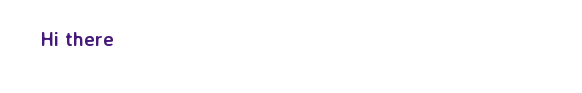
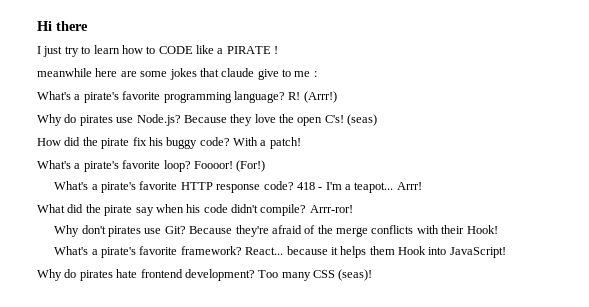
(114, 39) none -> [37,45,279,57] [37,68,317,80] [37,91,337,103] [37,114,378,126] [37,137,301,149] [37,160,266,172] [54,181,422,193] [37,204,353,216] [54,225,498,237] [54,246,506,258] [37,269,373,281] // I just try to learn how to CODE like a PIRATE ! // meanwhile here are some jokes that claude give to me : // What's a pirate's favorite programming language? R! (Arrr!) // Why do pirates use Node.js? Because they love the open C's! (seas) // How did the pirate fix his buggy code? With a patch! // What's a pirate's favorite loop? Foooor! (For!) // What's a pirate's favorite HTTP response code? 418 - I'm a teapot... Arrr! // What did the pirate say when his code didn't compile? Arrr-ror! // Why don't pirates use Git? Because they're afraid of the merge conflicts with their Hook! // What's a pirate's favorite framework? React... because it helps them Hook into JavaScript! // Why do pirates hate frontend development? Too many CSS (seas)!

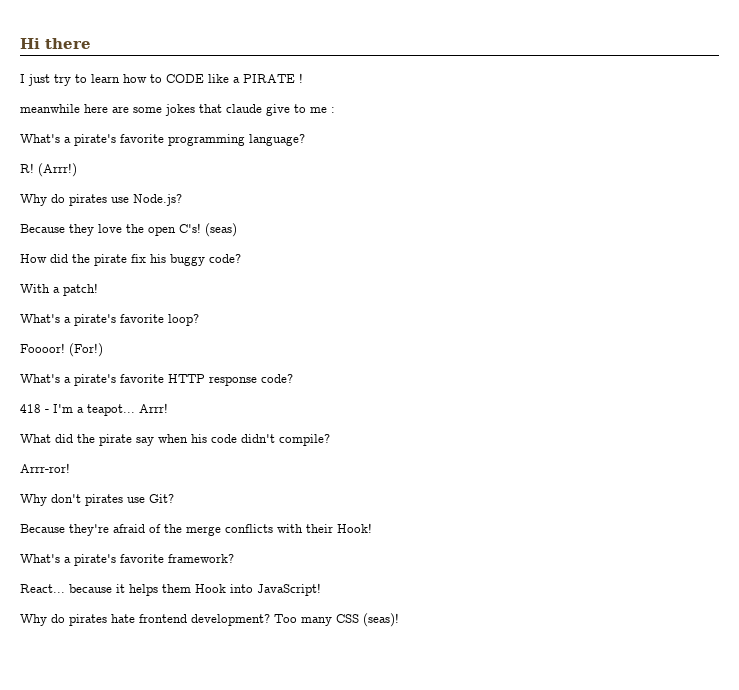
(285, 97) none -> (305, 140) //
(181, 120) none -> (182, 200) //
(230, 141) none -> (241, 258) //
(191, 166) none -> (199, 320) //
(294, 185) none -> (293, 378) //
(307, 210) none -> (330, 440) //
(186, 230) none -> (174, 498) //
(242, 250) none -> (234, 558) //

